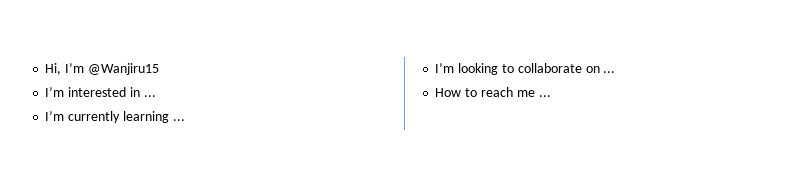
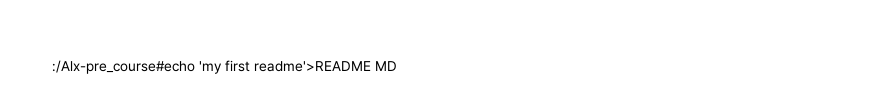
[45,63,159,75] [45,87,156,97] [45,111,185,123] [435,63,616,75] [435,87,551,97] Hi, I’m @Wanjiru15 // I’m interested in ... // I’m currently learning ... // I’m looking to collaborate on ... // How to reach me ... -> [52,60,397,74] :/Alx-pre_course#echo 'my first readme'>README MD

